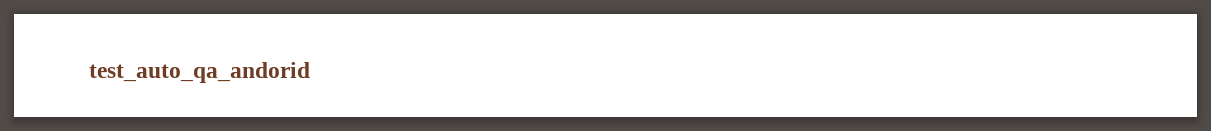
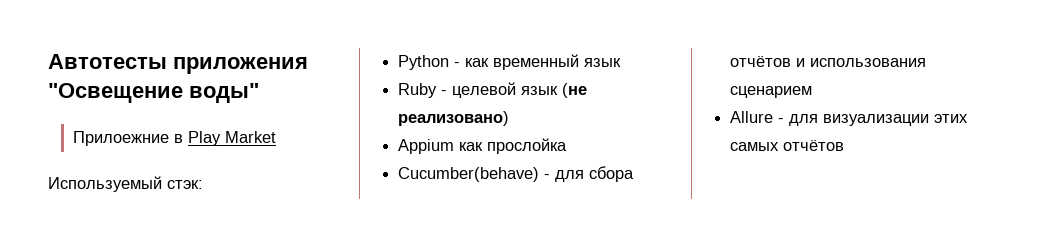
[89,62,310,83] test_auto_qa_andorid -> [48,54,308,74] [48,83,259,103] [72,131,276,146] [48,176,203,192] [398,54,622,70] [398,82,588,98] [398,111,510,126] [398,138,568,154] [398,166,635,182] [730,56,927,67] [730,86,813,98] [730,111,969,126] [730,140,845,151] Автотесты приложения "Освещение воды" // Прилоежние в Play Market // Используемый стэк: // Python - как временный язык // Ruby - целевой язык (не реализовано) // Appium как прослойка // Cucumber(behave) - для сбора отчётов и использования сценарием // Allure - для визуализации этих самых отчётов

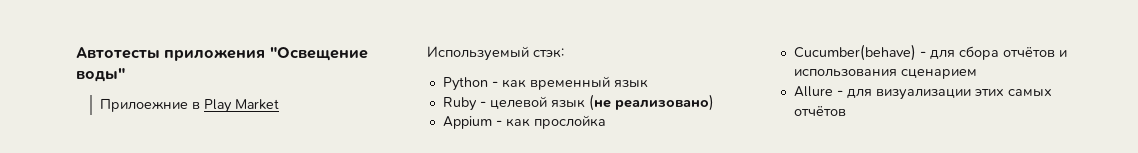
(455, 146) none -> [495,120,502,126] -

